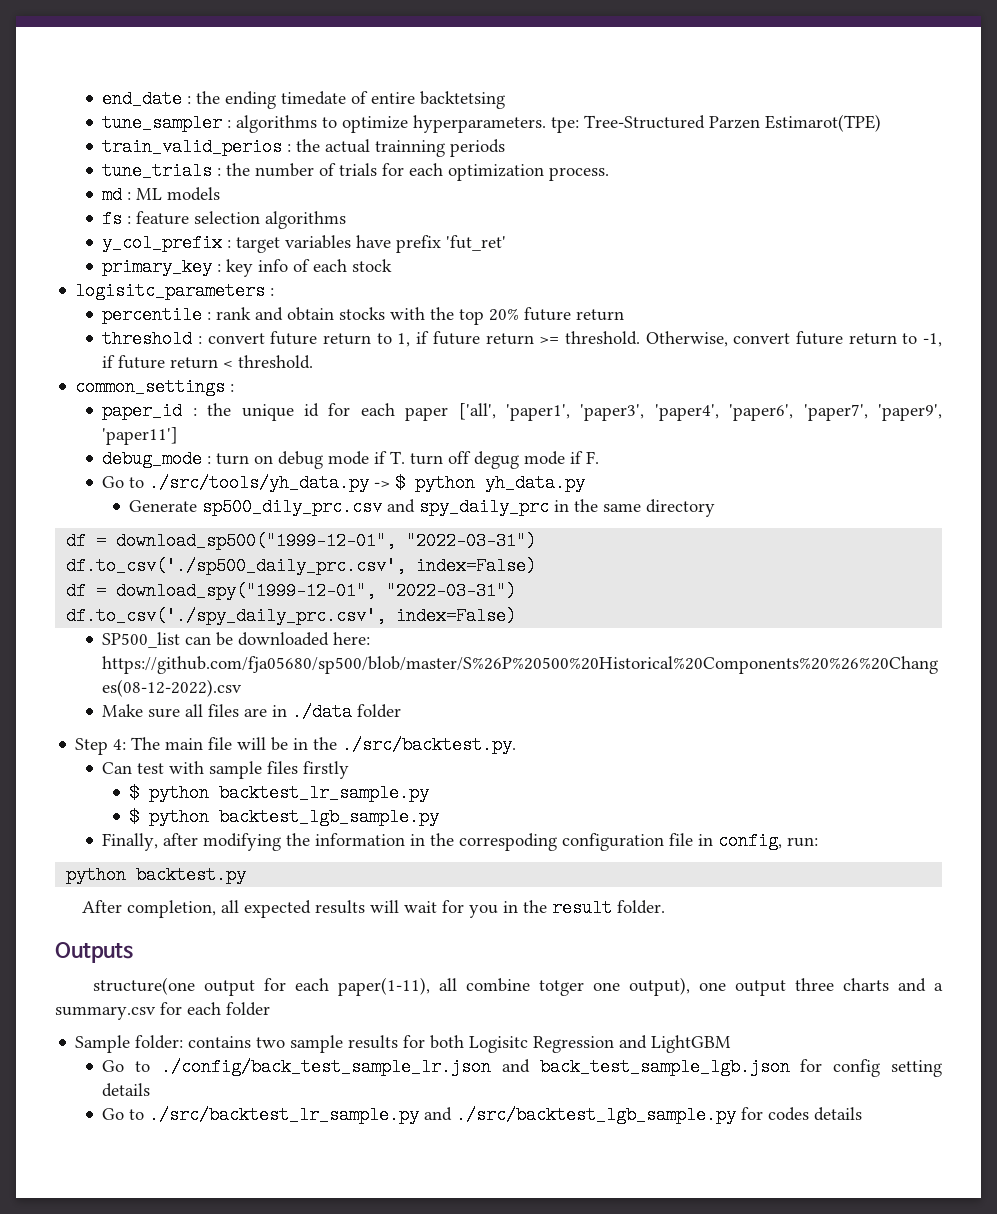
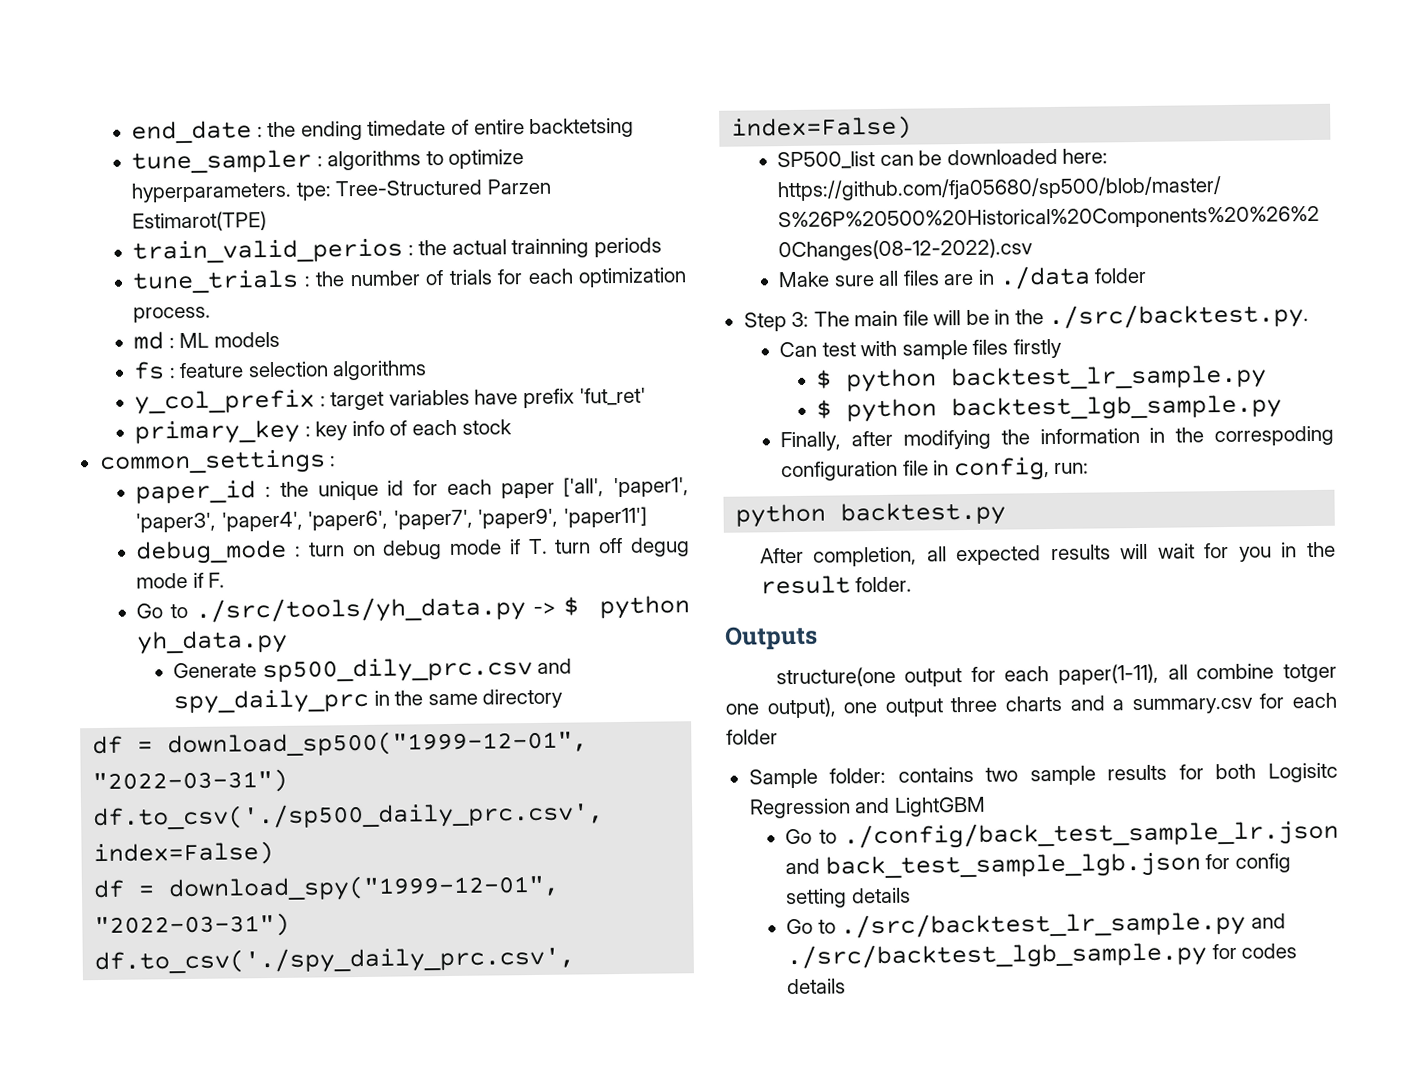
[75,282,275,300] [102,306,625,325] [102,330,943,348] [102,355,314,369] // logisitc_parameters : // percentile : rank and obtain stocks with the top 20% future return // threshold : convert future return to 1, if future return >= threshold. Otherwise, convert future return to -1, if future return < threshold. -> (512, 427) none
[113,739,127,750] 4: -> [791,311,810,328] 3:

